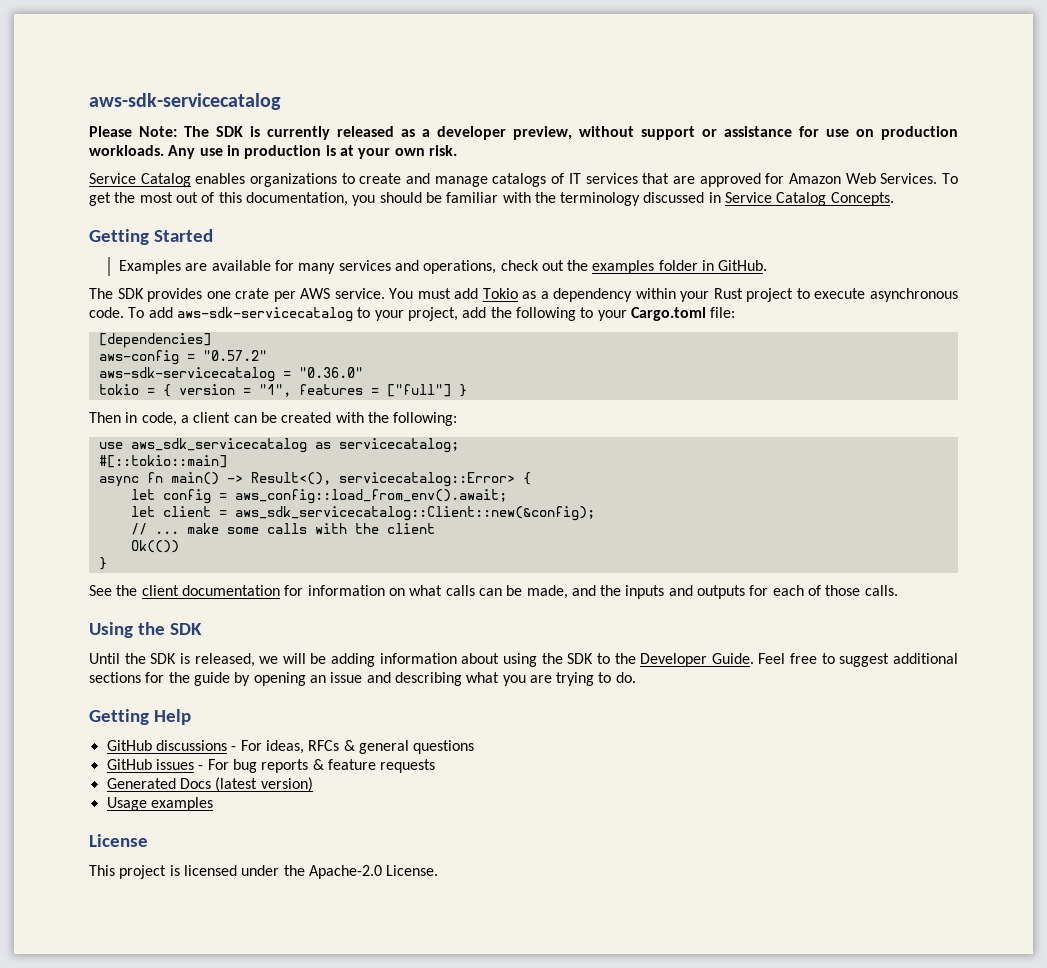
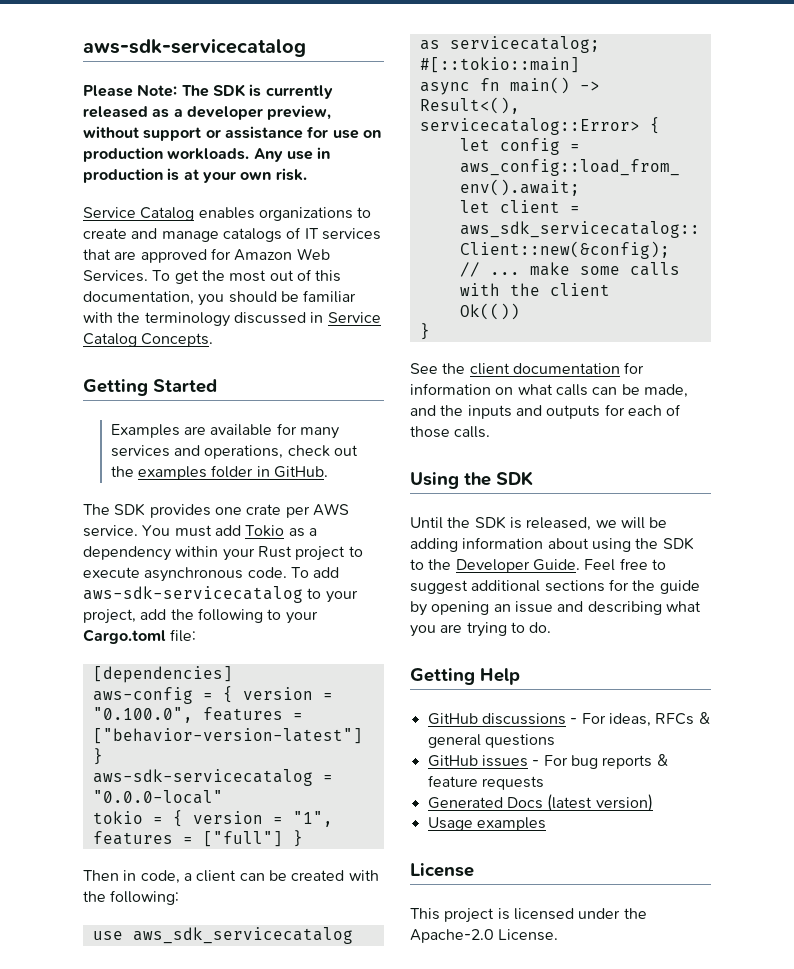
[202,350,267,361] "0.57.2" -> [222,686,333,703] [92,707,303,723] [92,728,363,744] [92,748,103,765] { version = "0.100.0", features = ["behavior-version-latest"] }
[298,367,363,378] "0.36.0" -> [92,790,223,804] "0.0.0-local"

